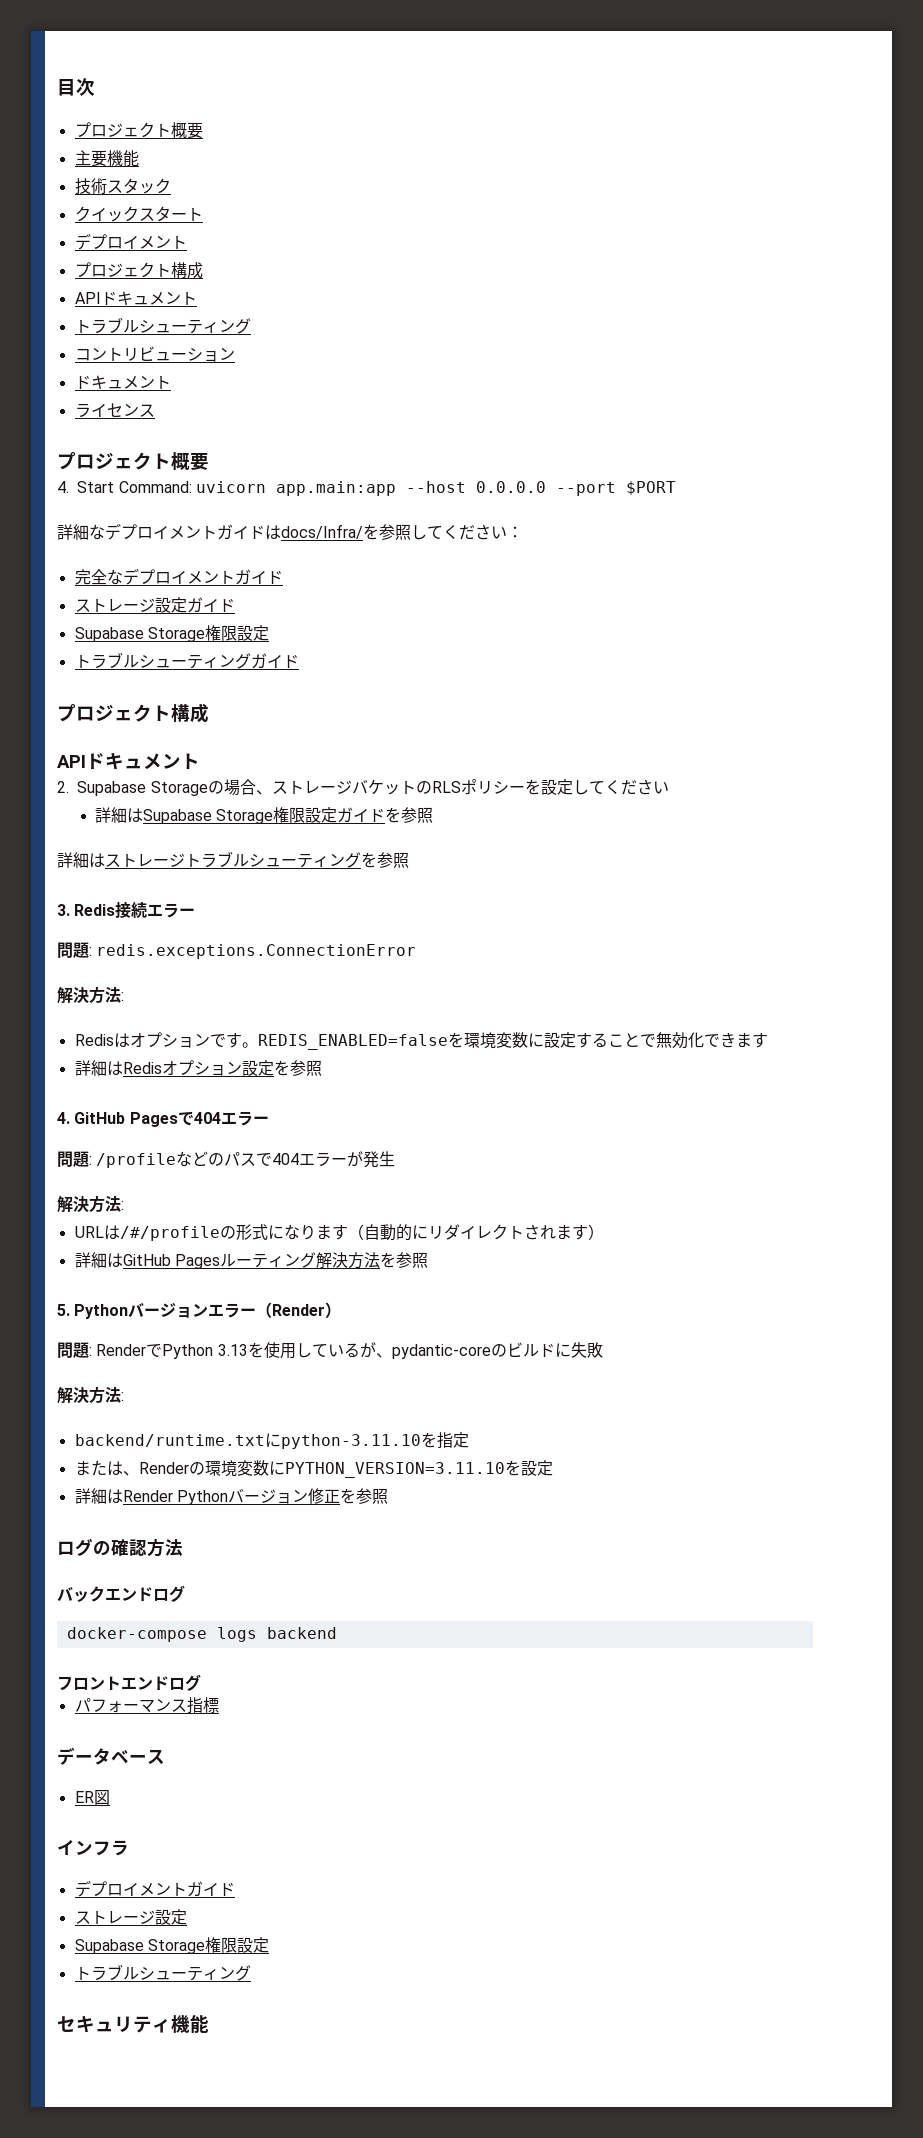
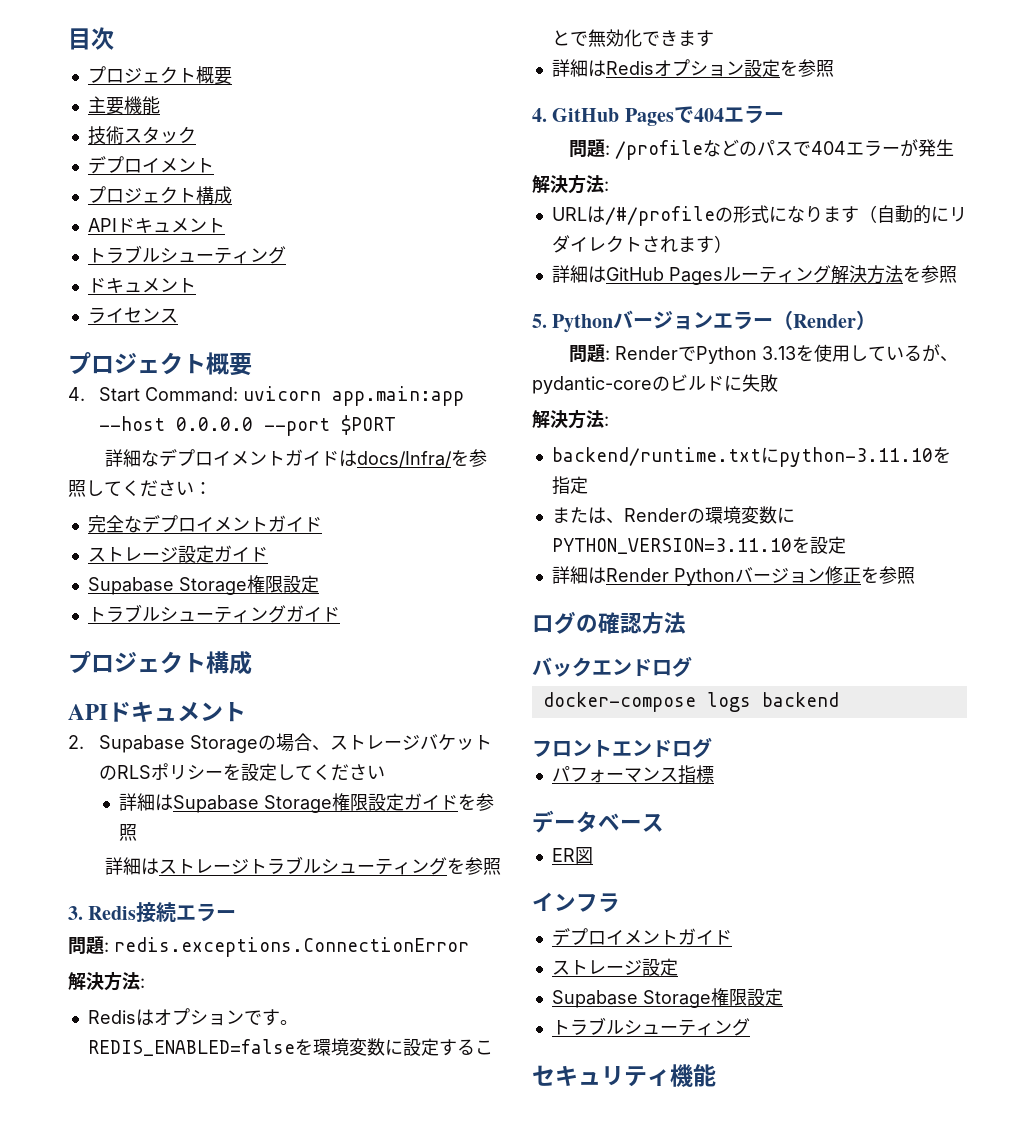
[74,206,203,222] // クイックスタート -> (196, 135) none
[74,346,235,362] // コントリビューション -> (286, 255) none

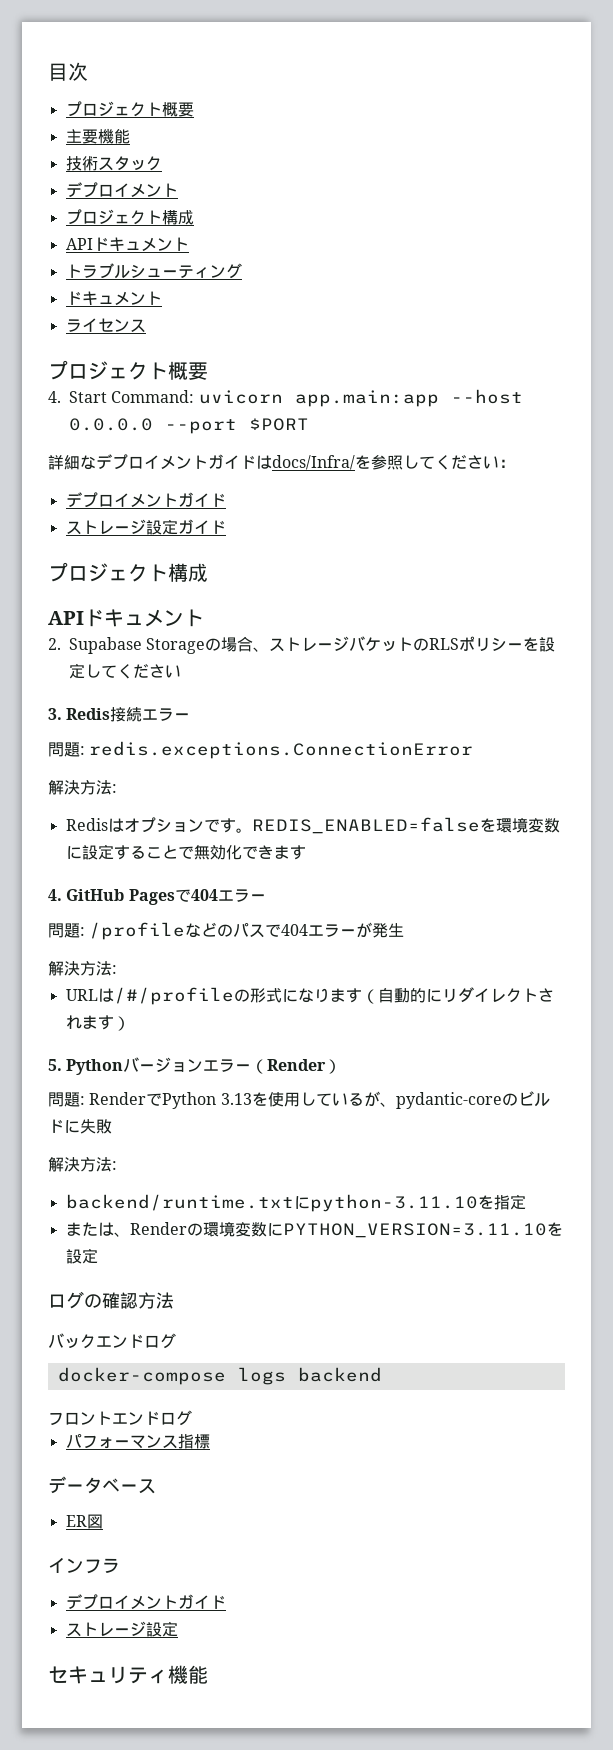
[87,515,142,533] 完全な -> (515, 463) none
[87,575,319,595] [87,604,340,623] // Supabase Storage権限設定 // トラブルシューティングガイド -> (226, 527) none
[119,793,495,813] [119,824,138,841] [104,856,501,875] // 詳細はSupabase Storage権限設定ガイドを参照 // 詳細はストレージトラブルシューティングを参照 -> (181, 671) none
[551,59,834,77] // 詳細はRedisオプション設定を参照 -> (306, 852) none
[551,265,957,285] // 詳細はGitHub Pagesルーティング解決方法を参照 -> (130, 1023) none
[551,566,915,586] // 詳細はRender Pythonバージョン修正を参照 -> (98, 1256) none
[551,988,783,1008] [551,1017,750,1036] // Supabase Storage権限設定 // トラブルシューティング -> (178, 1629) none

